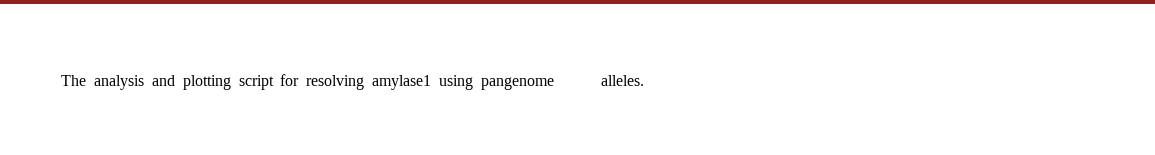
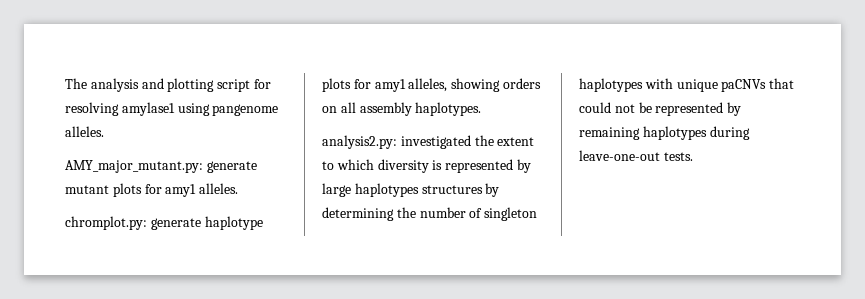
(644, 80) none -> [65,160,257,173] [65,183,239,197] [65,216,263,230] [322,78,541,92] [322,102,482,116] [322,135,535,149] [322,159,531,173] [322,183,500,197] [322,207,538,221] [579,78,795,92] [579,102,742,116] [579,126,750,140] [579,150,693,161] // AMY_major_mutant.py: generate mutant plots for amy1 alleles. // chromplot.py: generate haplotype plots for amy1 alleles, showing orders on all assembly haplotypes. // analysis2.py: investigated the extent to which diversity is represented by large haplotypes structures by determining the number of singleton haplotypes with unique paCNVs that could not be represented by remaining haplotypes during leave-one-out tests.

